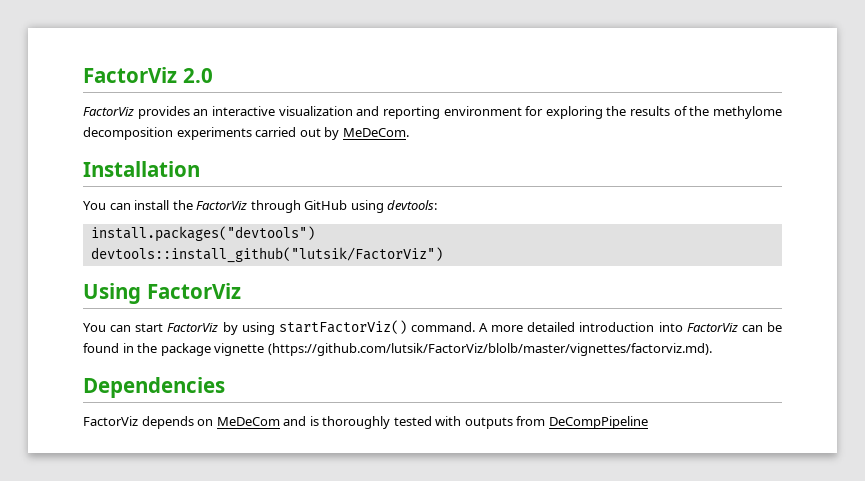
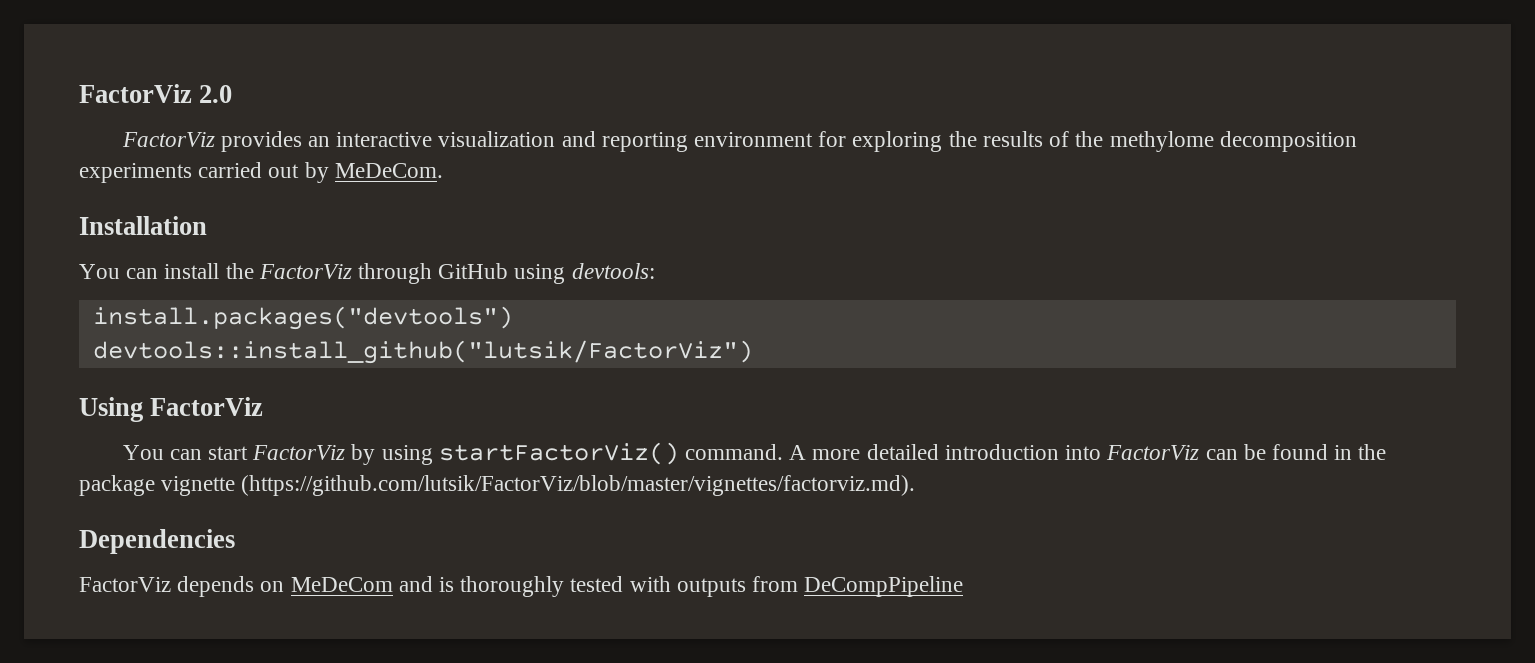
[267,343,712,356] (https://github.com/lutsik/FactorViz/blolb/master/vignettes/factorviz.md). -> [241,475,916,496] (https://github.com/lutsik/FactorViz/blob/master/vignettes/factorviz.md).

